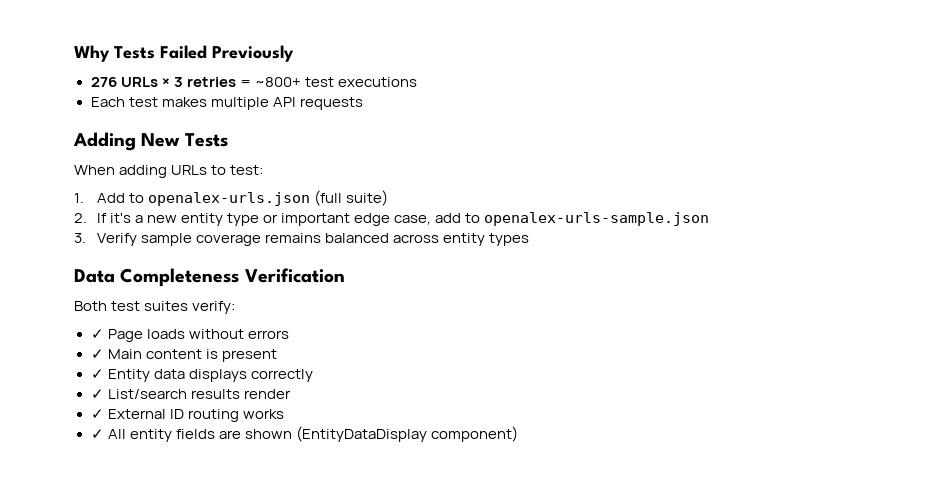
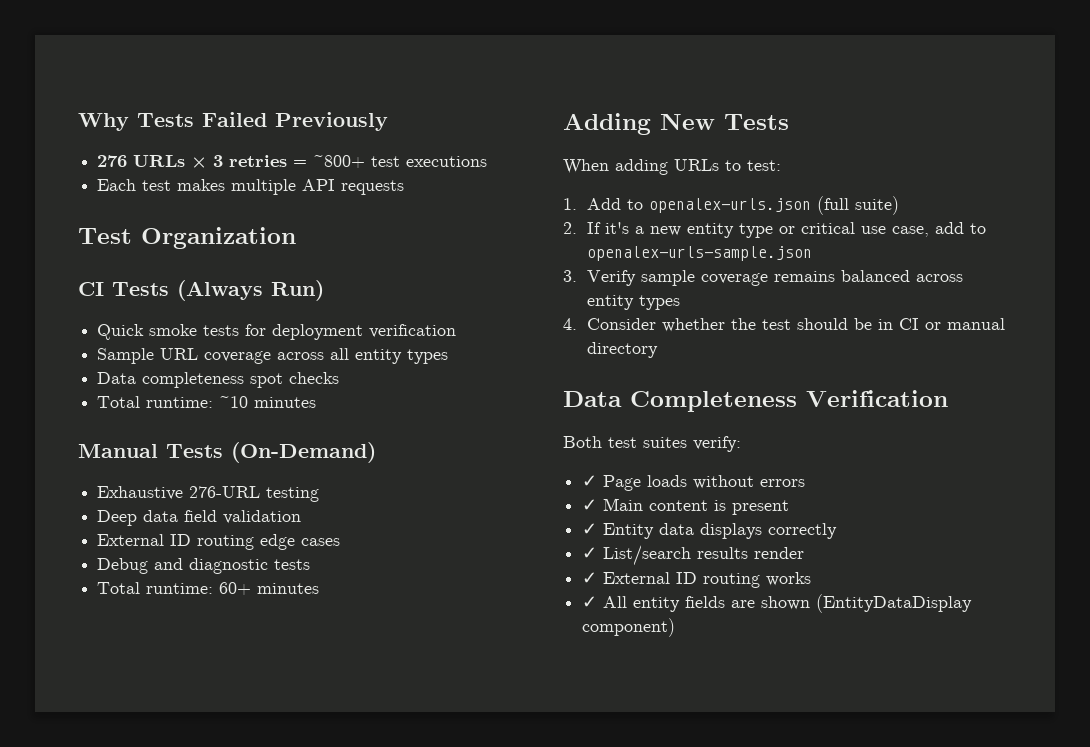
(363, 103) none -> [78,227,296,249] [78,280,324,301] [97,324,457,340] [97,348,449,364] [97,372,340,388] [97,396,317,408] [78,442,376,463] [97,486,320,502] [97,510,302,526] [97,534,341,550] [97,558,311,574] [97,582,320,595] // Test Organization // CI Tests (Always Run) // Quick smoke tests for deployment verification // Sample URL coverage across all entity types // Data completeness spot checks // Total runtime: ~10 minutes // Manual Tests (On-Demand) // Exhaustive 276-URL testing // Deep data field validation // External ID routing edge cases // Debug and diagnostic tests // Total runtime: 60+ minutes
[280,213,390,226] important edge -> [801,222,887,234] critical use
(529, 239) none -> [563,318,1006,332] [587,342,659,358] // 4. Consider whether the test should be in CI or manual directory

